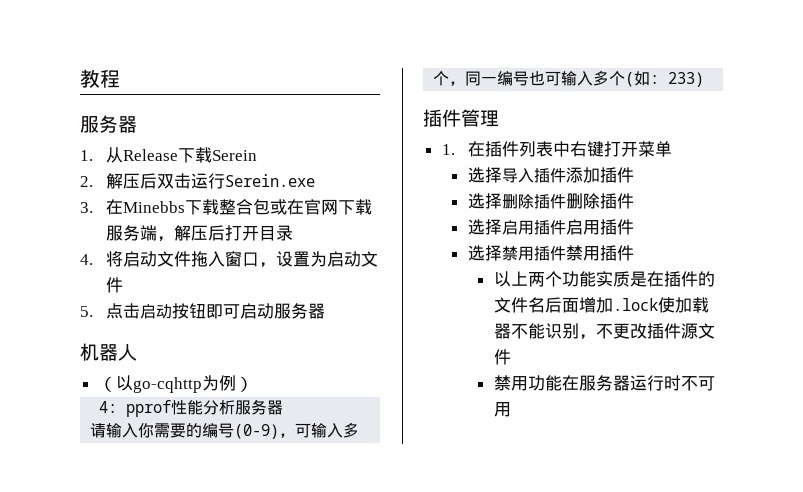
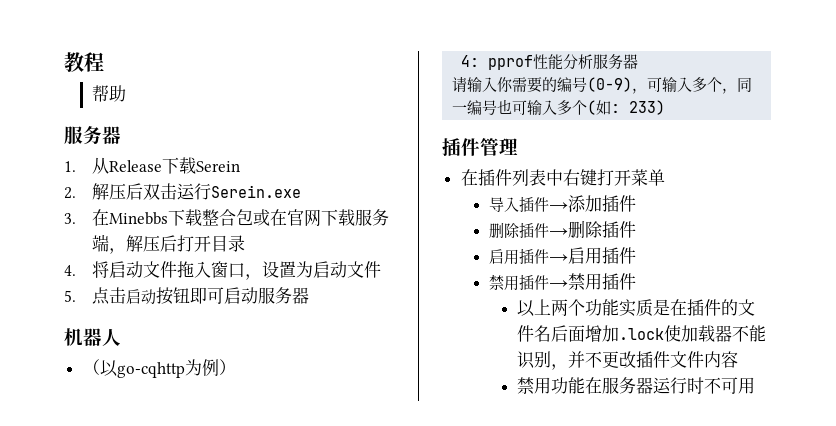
(120, 78) none -> [92,85,127,102] // 帮助
[441,144,455,155] 1. -> (518, 146) none
[467,167,502,183] 选择 -> (665, 177) none
(566, 175) none -> [548,202,568,210] →
[467,193,566,209] 选择删除插件 -> [488,222,568,238] 删除插件→
[467,219,566,235] 选择启用插件 -> [488,248,568,265] 启用插件→
[467,245,566,261] 选择禁用插件 -> [488,274,568,291] 禁用插件→
(596, 337) none -> [567,351,585,368] 并
[680,323,715,339] [493,349,511,365] 源文件 -> [669,351,738,368] 文件内容

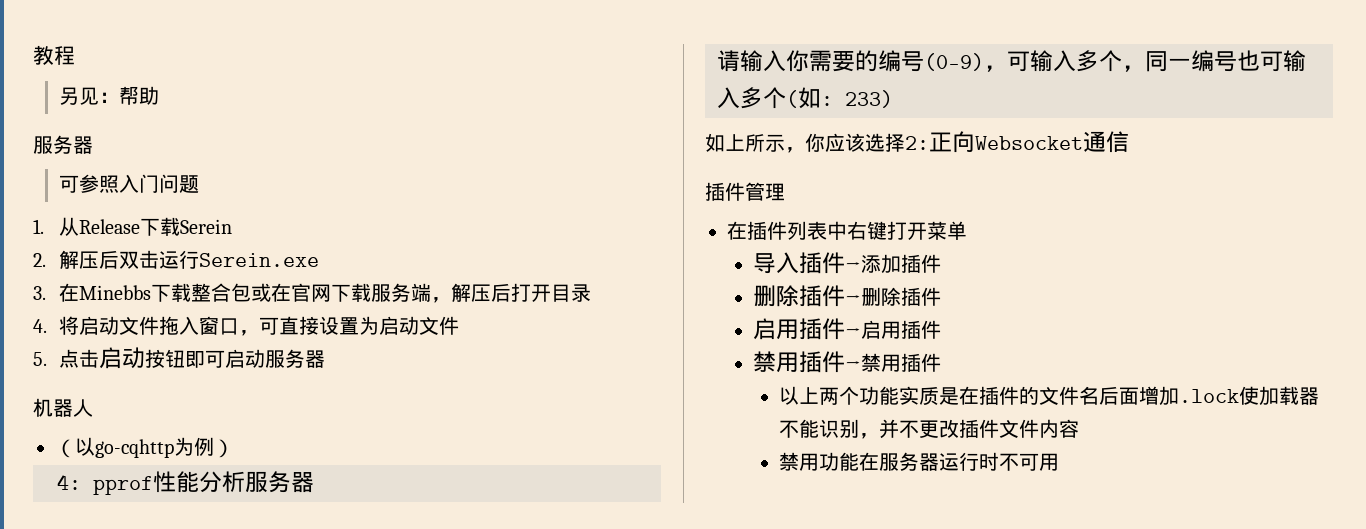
(104, 62) none -> [59,87,120,105] 另见：
(121, 135) none -> [59,174,200,193] // 可参照入门问题
(263, 277) none -> [259,316,320,335] 可直接
(666, 107) none -> [705,131,1129,153] // 如上所示，你应该选择2:正向Websocket通信

